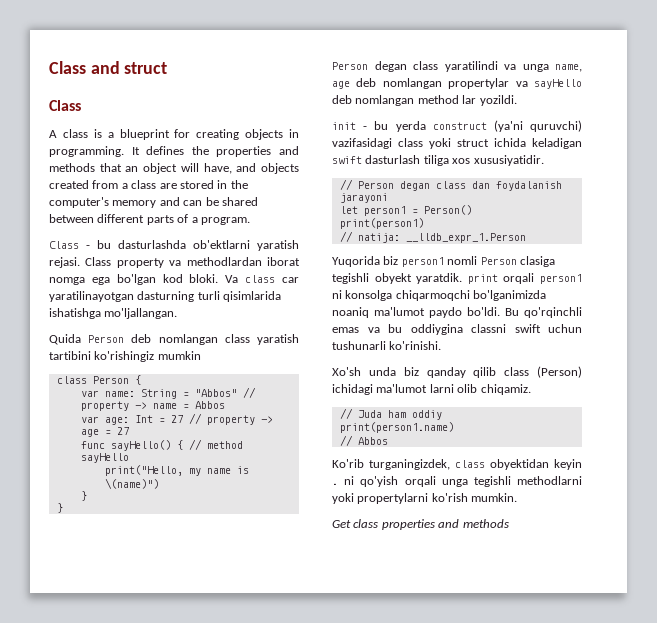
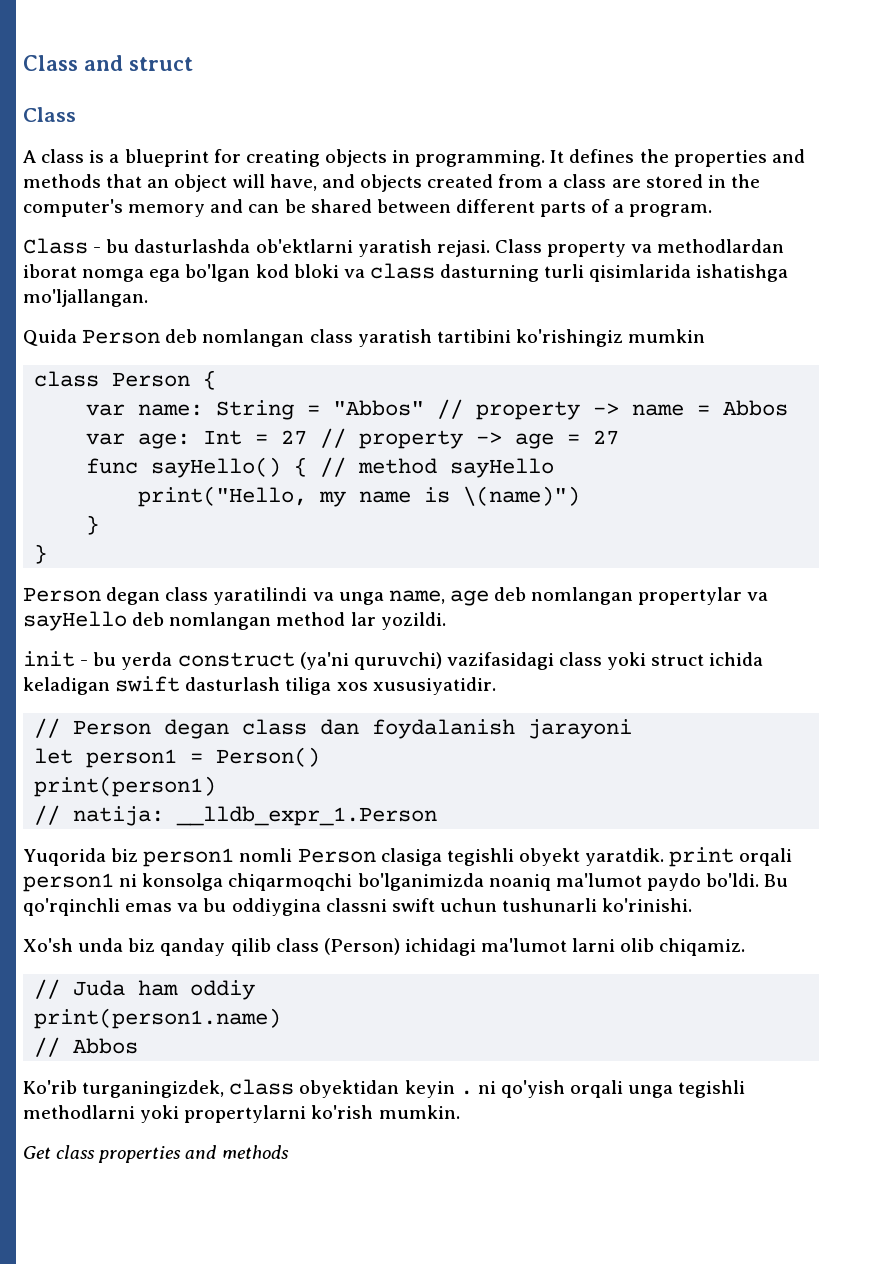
[189,274,299,283] [49,291,134,302] bloki. Va class car yaratilinayotgan -> [293,263,435,279] bloki va class

